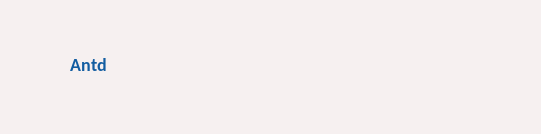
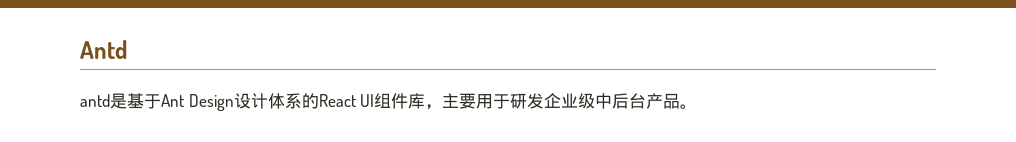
(107, 64) none -> [80,93,698,111] // antd是基于Ant Design设计体系的React UI组件库，主要用于研发企业级中后台产品。

